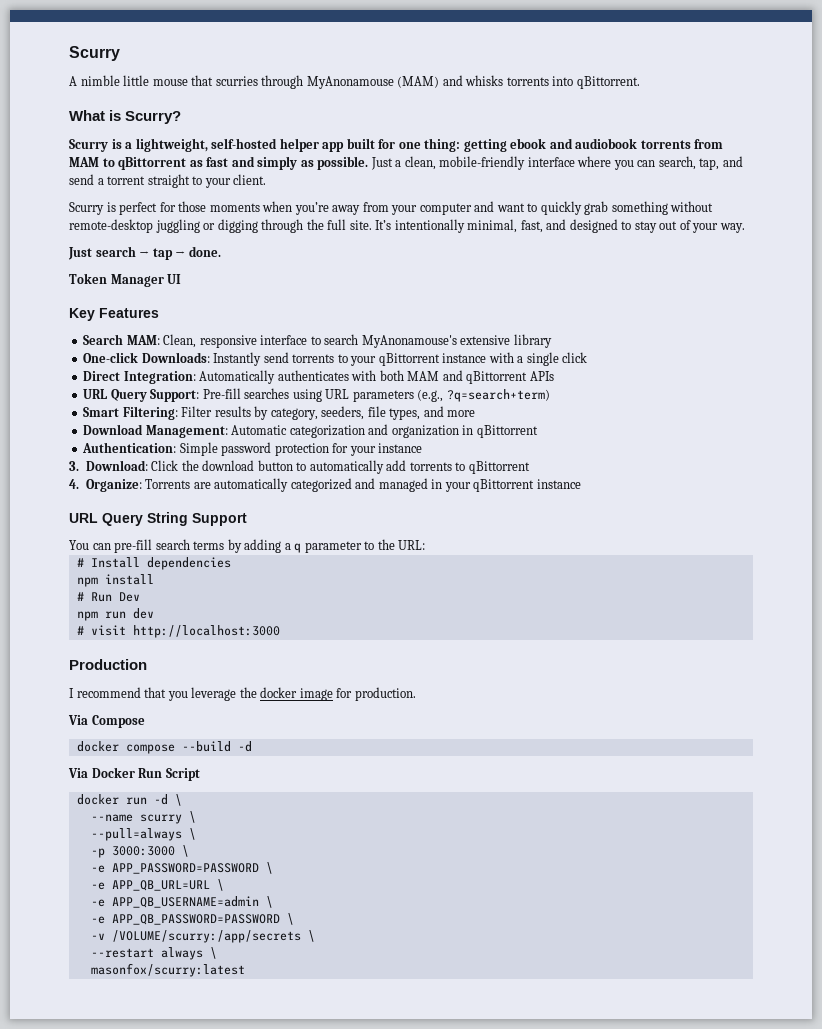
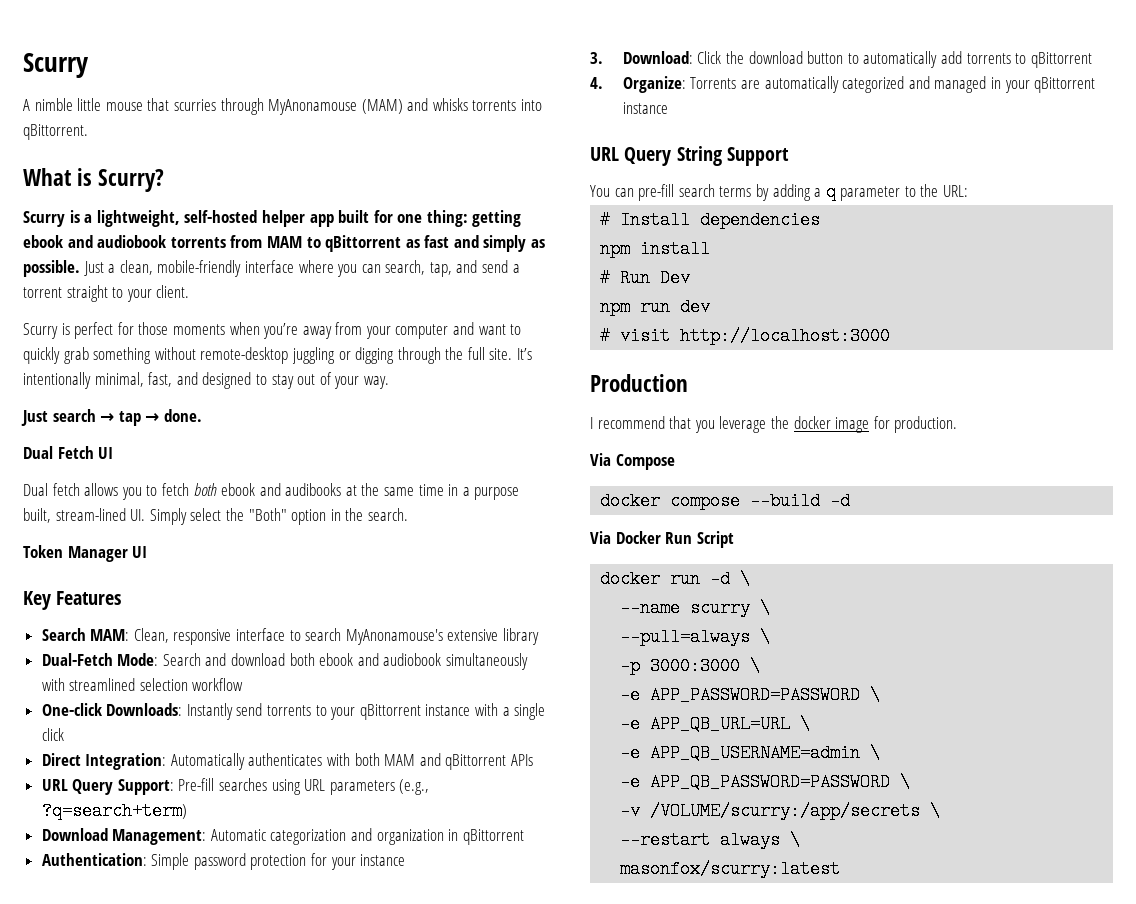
(221, 251) none -> [23,446,114,459] [23,483,520,500] [23,508,408,525] // Dual Fetch UI // Dual fetch allows you to fetch both ebook and audibooks at the same time in a purpose built, stream-lined UI. Simply select the "Both" option in the search.
(552, 341) none -> [41,653,529,670] [41,678,244,691] // Dual-Fetch Mode: Search and download both ebook and audiobook simultaneously with streamlined selection workflow
[83,406,476,420] // Smart Filtering: Filter results by category, seeders, file types, and more -> (187, 811) none

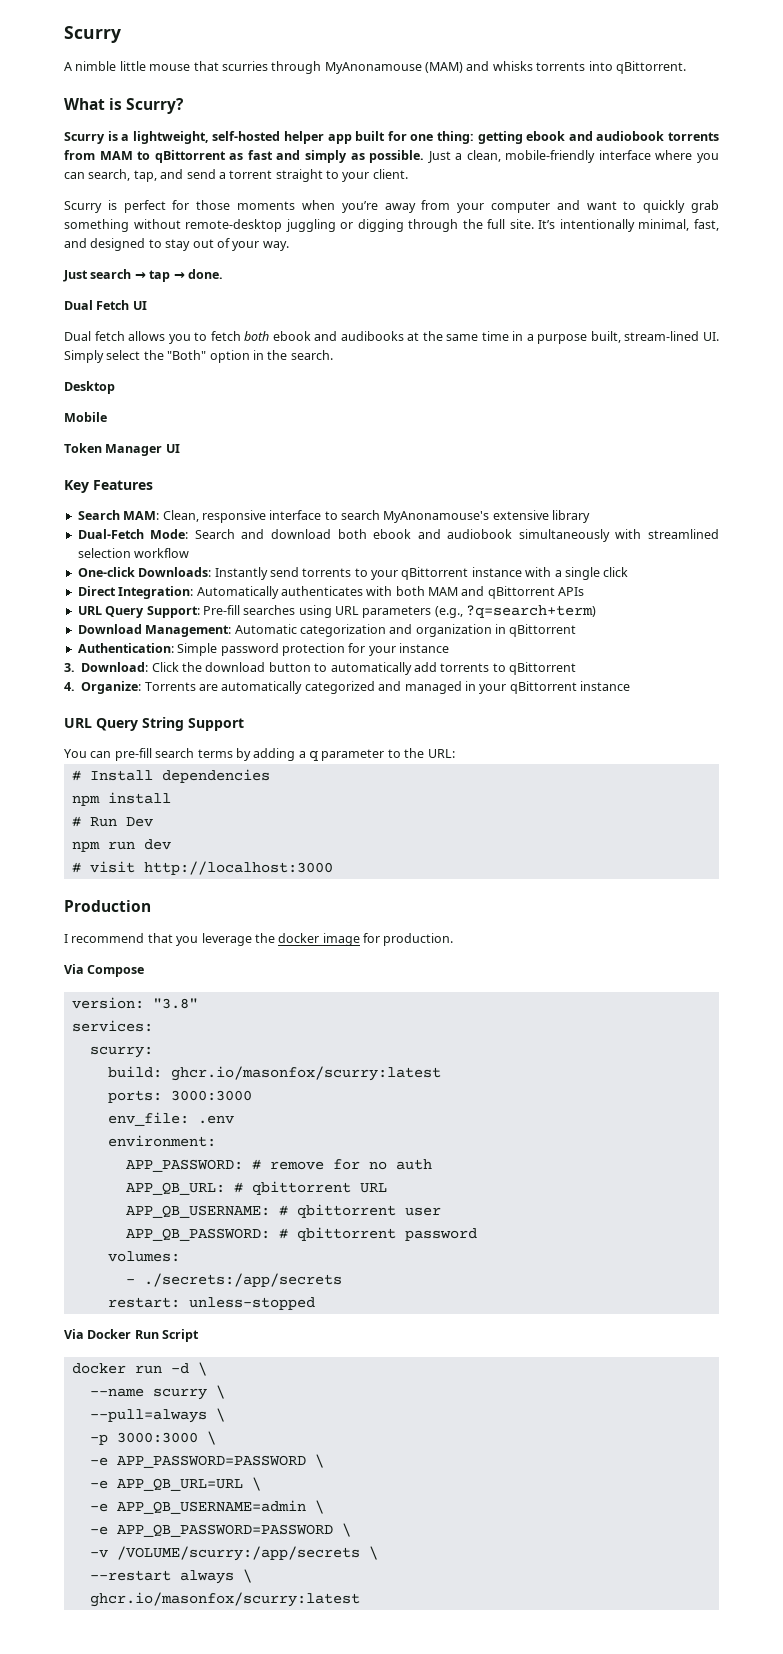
(408, 514) none -> [64,381,115,394] [64,412,107,422] // Desktop // Mobile
[600,492,851,510] docker compose --build -d -> [71,997,198,1009] [71,1020,153,1032] [89,1046,153,1058] [107,1066,441,1081] [107,1090,252,1103] [107,1112,234,1126] [107,1135,216,1147] [125,1159,432,1172] [125,1181,387,1195] [125,1204,441,1218] [125,1227,477,1241] [107,1251,180,1262] [125,1273,342,1287] [107,1297,315,1310] version: "3.8" // services: // scurry: // build: ghcr.io/masonfox/scurry:latest // ports: 3000:3000 // env_file: .env // environment: // APP_PASSWORD: # remove for no auth // APP_QB_URL: # qbittorrent URL // APP_QB_USERNAME: # qbittorrent user // APP_QB_PASSWORD: # qbittorrent password // volumes: // - ./secrets:/app/secrets // restart: unless-stopped
[620,860,841,878] masonfox/scurry:latest -> [89,1592,360,1607] ghcr.io/masonfox/scurry:latest

